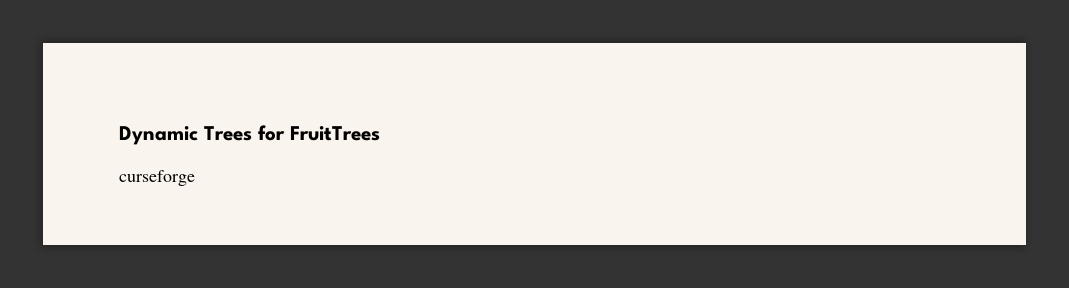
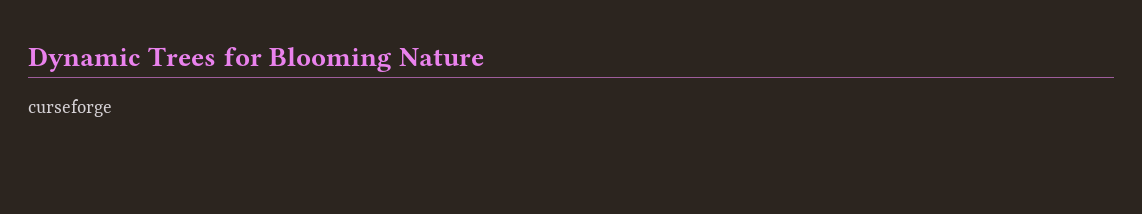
[290,126,380,141] FruitTrees -> [269,47,484,72] Blooming Nature

